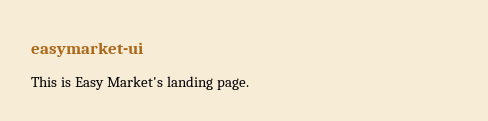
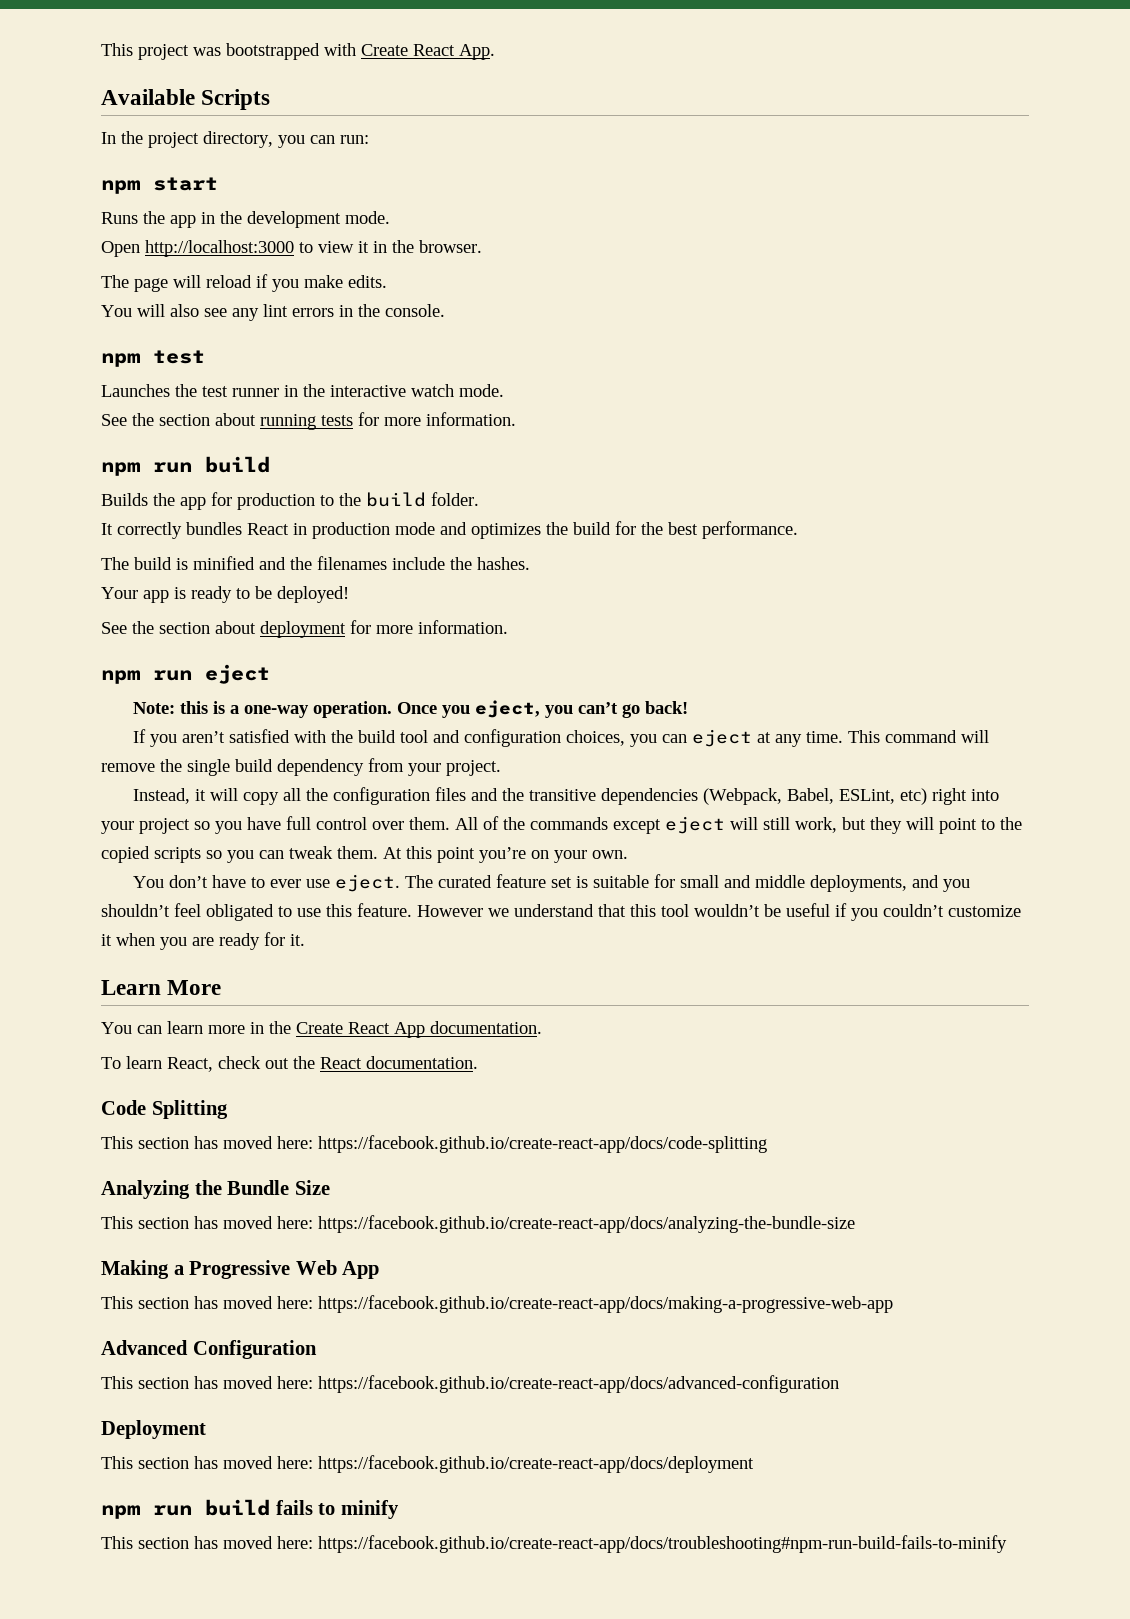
[31,42,143,57] [31,76,249,90] easymarket-ui // This is Easy Market's landing page. -> [101,43,495,60] [101,89,271,110] [101,131,369,148] [101,177,218,194] [101,211,390,228] [101,240,482,257] [101,274,387,292] [101,304,445,321] [101,350,205,367] [101,384,504,397] [101,412,516,430] [101,456,270,476] [101,492,479,510] [101,521,798,539] [101,556,530,570] [101,586,349,603] [101,620,508,638] [101,664,270,684] [133,700,689,718] [133,729,990,747] [101,758,501,776] [133,787,1000,805] [101,816,1022,834] [101,846,628,863] [133,874,971,892] [101,903,1021,921] [101,932,305,950] [101,980,222,995] [101,1021,542,1038] [101,1056,478,1072] [101,1100,228,1119] [101,1135,767,1153] [101,1180,330,1199] [101,1215,855,1233] [101,1260,380,1279] [101,1295,893,1313] [101,1340,317,1359] [101,1375,839,1393] [101,1420,206,1439] [101,1455,754,1473] [101,1499,399,1519] [101,1535,1007,1553] This project was bootstrapped with Create React App. // Available Scripts // In the project directory, you can run: // npm start // Runs the app in the development mode. // Open http://localhost:3000 to view it in the browser. // The page will reload if you make edits. // You will also see any lint errors in the console. // npm test // Launches the test runner in the interactive watch mode. // See the section about running tests for more information. // npm run build // Builds the app for production to the build folder. // It correctly bundles React in production mode and optimizes the build for the best performance. // The build is minified and the filenames include the hashes. // Your app is ready to be deployed! // See the section about deployment for more information. // npm run eject // Note: this is a one-way operation. Once you eject, you can’t go back! // If you aren’t satisfied with the build tool and configuration choices, you can eject at any time. This command will remove the single build dependency from your project. // Instead, it will copy all the configuration files and the transitive dependencies (Webpack, Babel, ESLint, etc) right into your project so you have full control over them. All of the commands except eject will still work, but they will point to the copied scripts so you can tweak them. At this point you’re on your own. // You don’t have to ever use eject. The curated feature set is suitable for small and middle deployments, and you shouldn’t feel obligated to use this feature. However we understand that this tool wouldn’t be useful if you couldn’t customize it when you are ready for it. // Learn More // You can learn more in the Create React App documentation. // To learn React, check out the React documentation. // Code Splitting // This section has moved here: https://facebook.github.io/create-react-app/docs/code-splitting // Analyzing the Bundle Size // This section has moved here: https://facebook.github.io/create-react-app/docs/analyzing-the-bundle-size // Making a Progressive Web App // This section has moved here: https://facebook.github.io/create-react-app/docs/making-a-progressive-web-app // Advanced Configuration // This section has moved here: https://facebook.github.io/create-react-app/docs/advanced-configuration // Deployment // This section has moved here: https://facebook.github.io/create-react-app/docs/deployment // npm run build fails to minify // This section has moved here: https://facebook.github.io/create-react-app/docs/troubleshooting#npm-run-build-fails-to-minify

